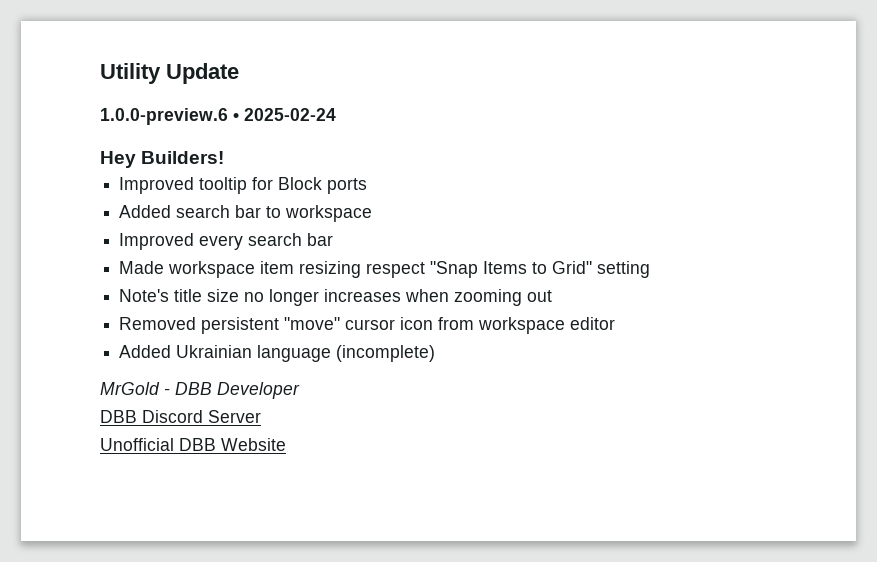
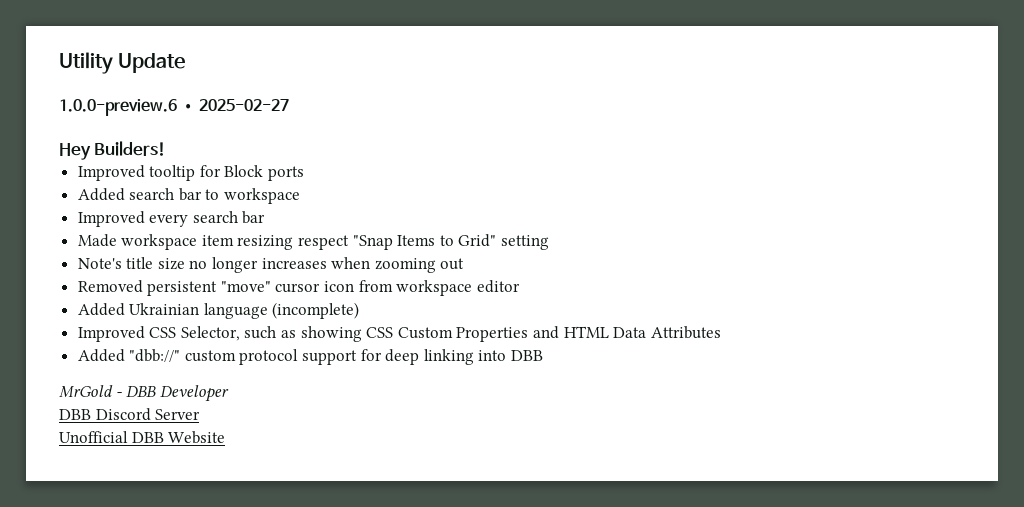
[244,108,336,121] 2025-02-24 -> [199,99,290,111] 2025-02-27
(436, 353) none -> [77,326,721,342] [77,349,544,365] // Improved CSS Selector, such as showing CSS Custom Properties and HTML Data Attributes // Added "dbb://" custom protocol support for deep linking into DBB

